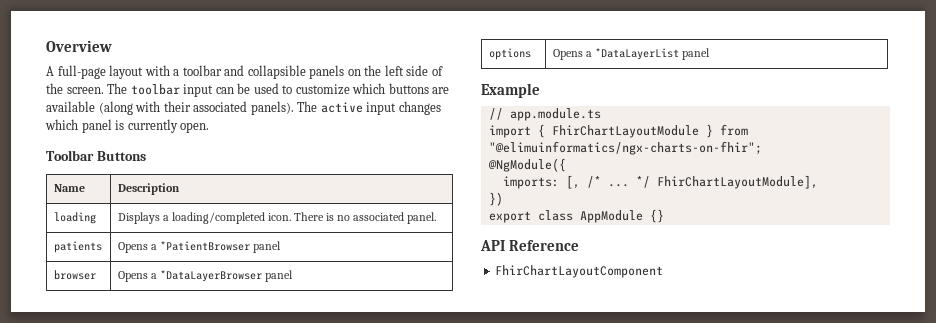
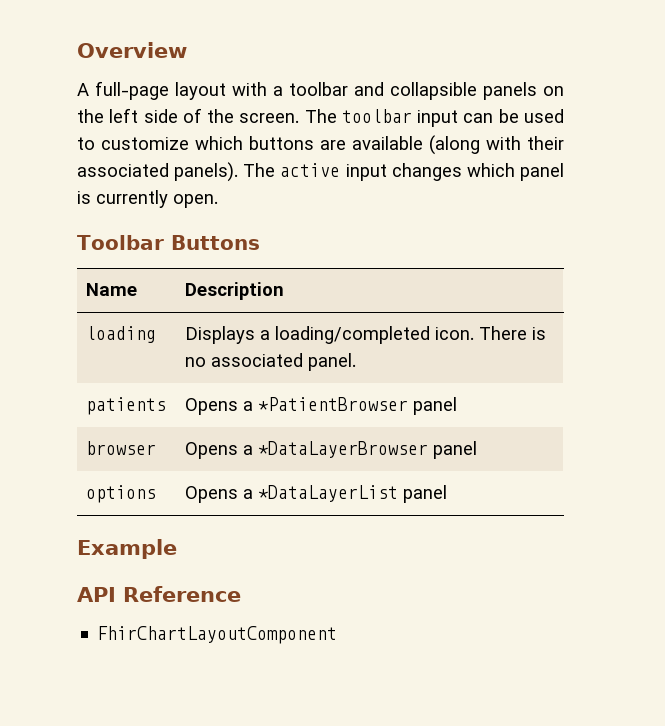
[488,108,601,121] [488,124,748,138] [488,141,762,155] [487,158,566,172] [502,175,818,189] [488,192,503,206] [488,209,664,223] // // app.module.ts // import { FhirChartLayoutModule } from "@elimuinformatics/ngx-charts-on-fhir"; // @NgModule({ // imports: [, /* ... */ FhirChartLayoutModule], // }) // export class AppModule {} -> (177, 549) none

